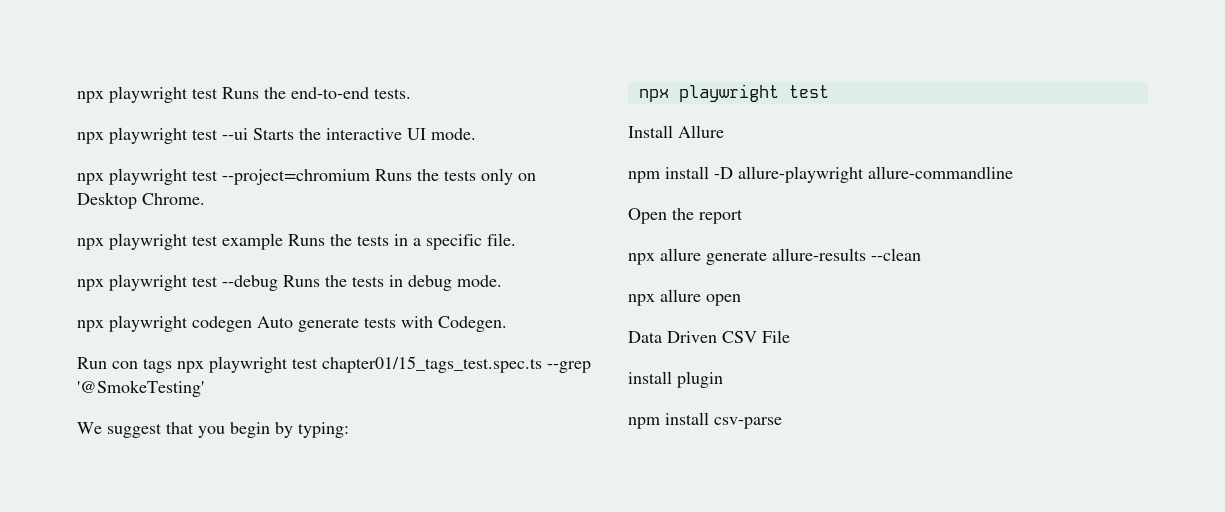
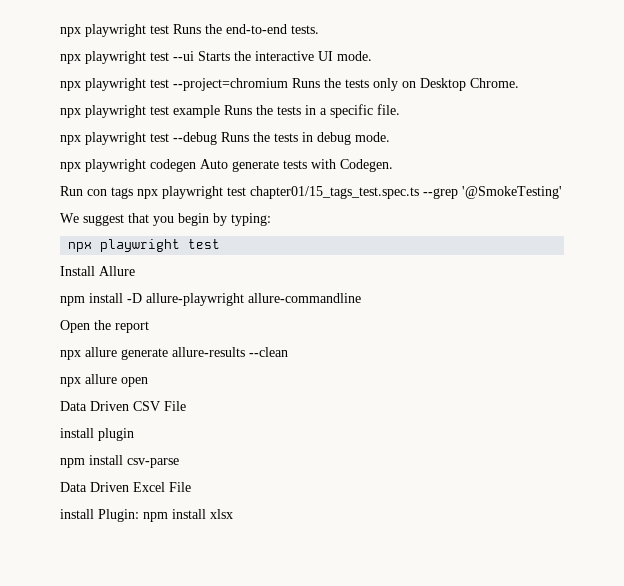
(782, 423) none -> [60,482,191,492] [60,509,233,522] // Data Driven Excel File // install Plugin: npm install xlsx

